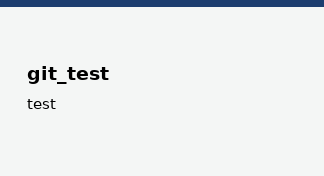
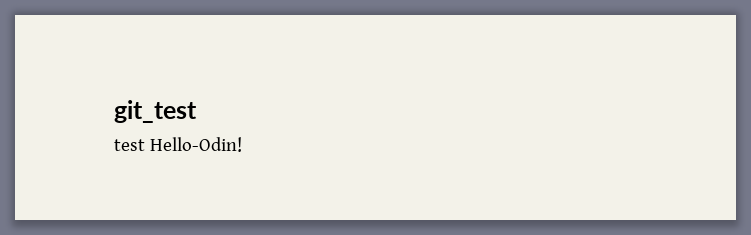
(56, 104) none -> [149,137,242,152] Hello-Odin!

